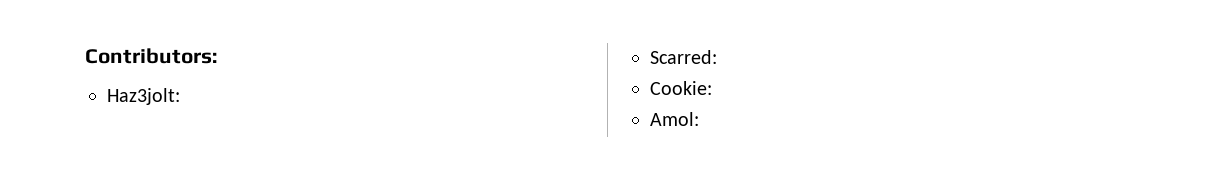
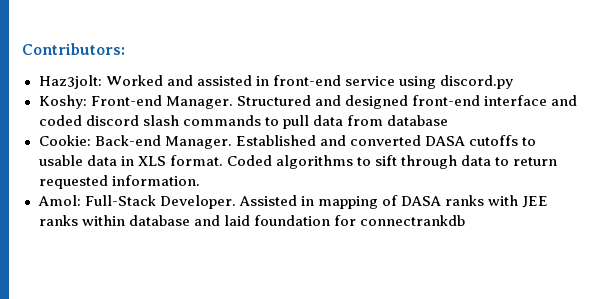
[650,50,717,64] [650,81,712,95] [650,112,699,126] // Scarred: // Cookie: // Amol: -> [105,75,513,89] [38,95,577,109] [38,115,448,129] [38,135,536,149] [38,155,558,169] [38,175,200,189] [37,195,549,209] [38,215,465,226] Worked and assisted in front-end service using discord.py // Koshy: Front-end Manager. Structured and designed front-end interface and coded discord slash commands to pull data from database // Cookie: Back-end Manager. Established and converted DASA cutoffs to usable data in XLS format. Coded algorithms to sift through data to return requested information. // Amol: Full-Stack Developer. Assisted in mapping of DASA ranks with JEE ranks within database and laid foundation for connectrankdb

